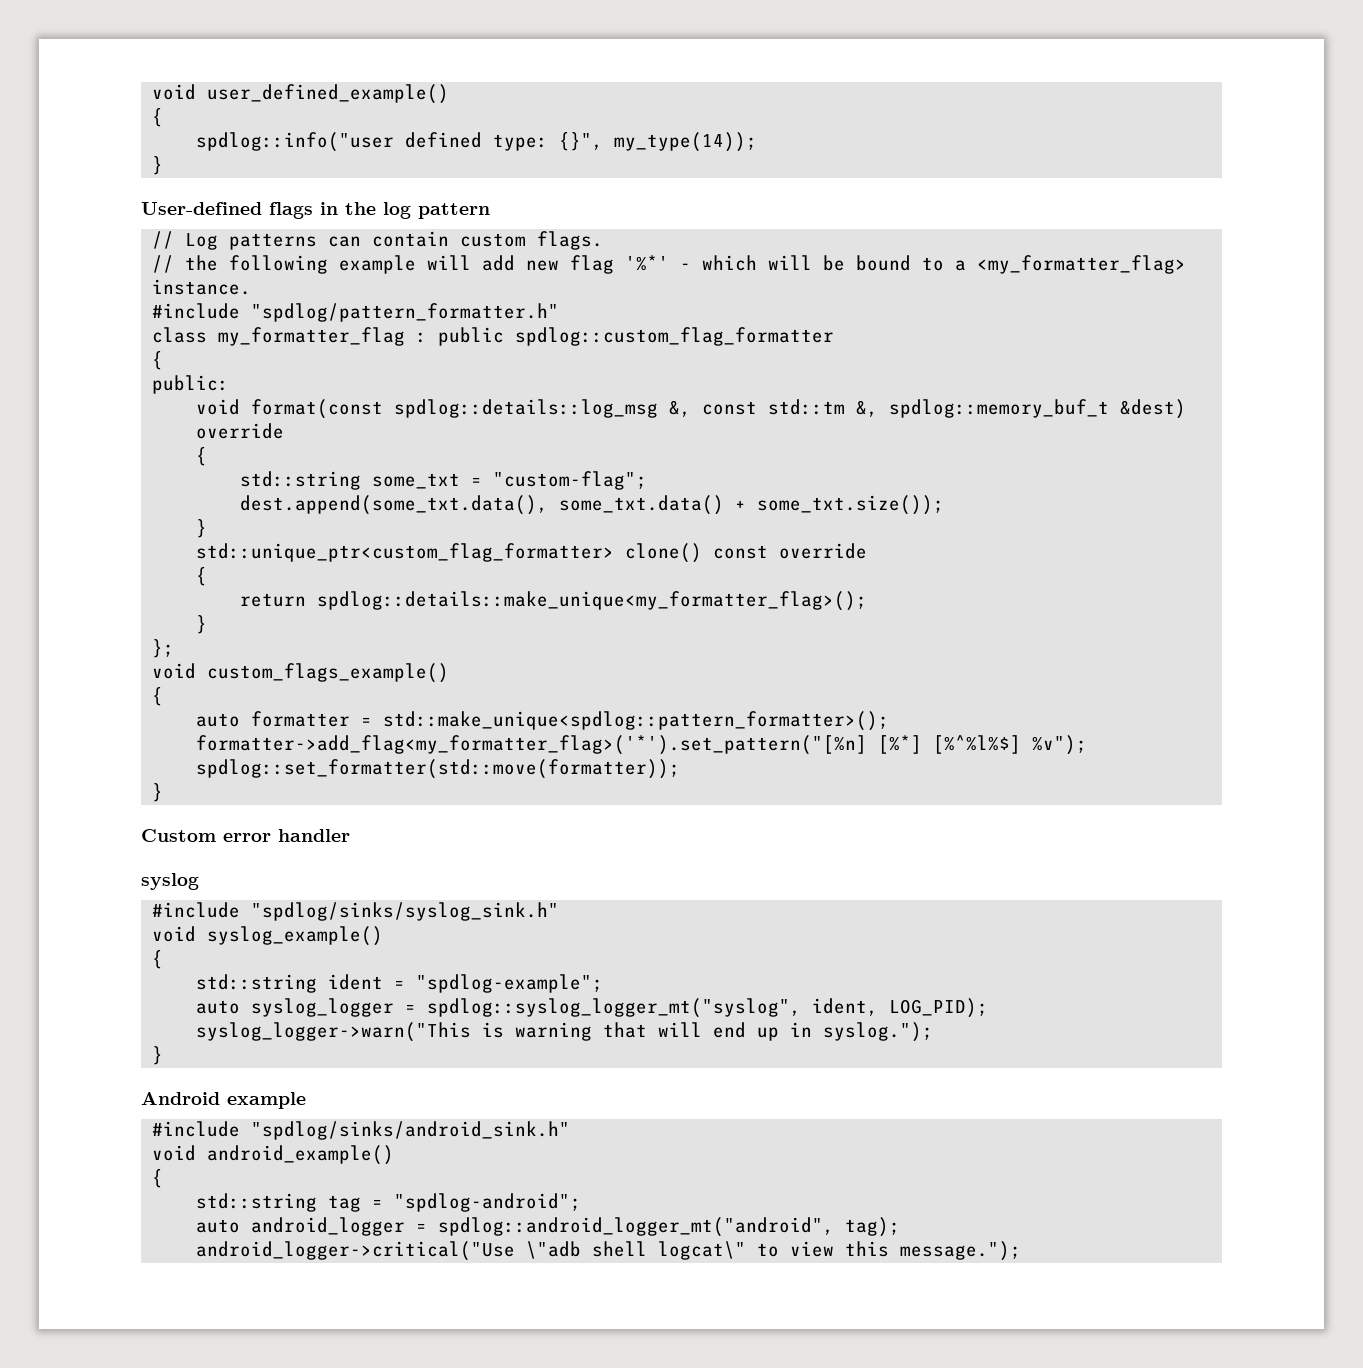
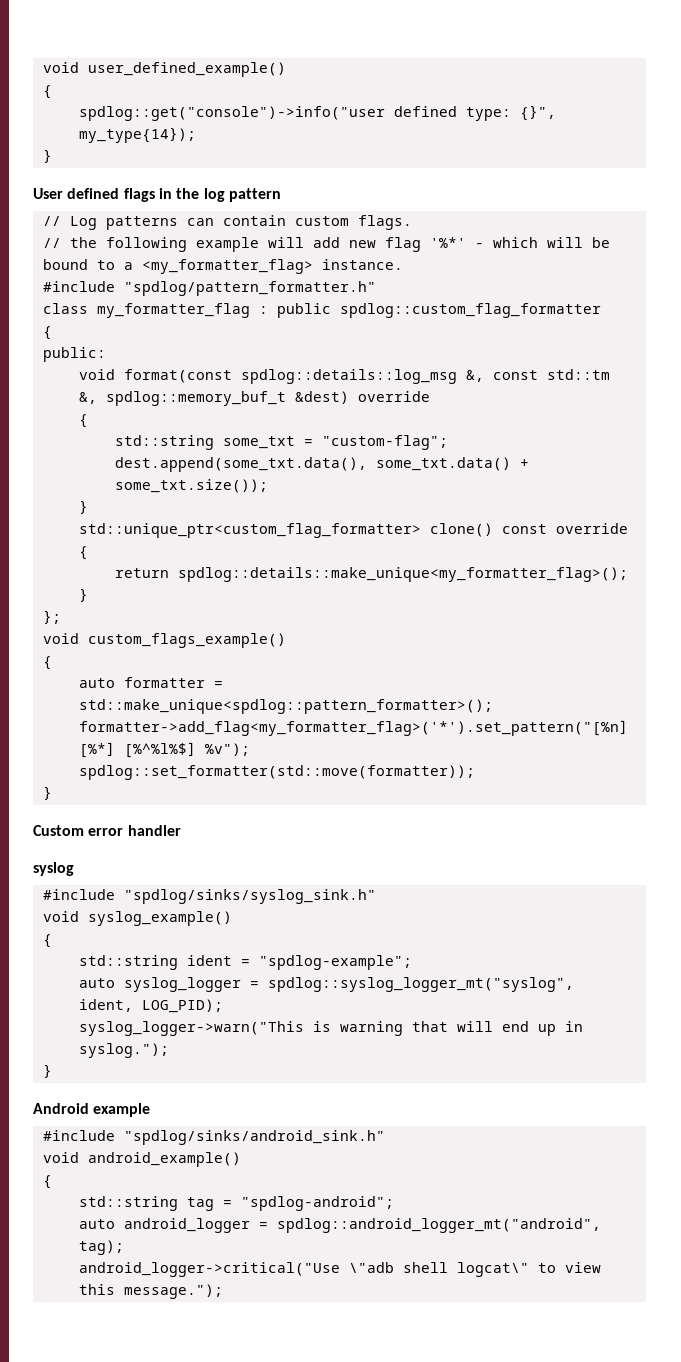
[196,132,395,152] spdlog::info("user -> [78,106,385,121] spdlog::get("console")->info("user
[614,132,758,152] [152,156,164,175] [141,202,262,215] my_type(14)); // } // User-defined -> [78,127,196,143] [42,149,52,163] [33,188,120,199] my_type{14}); // } // User defined

